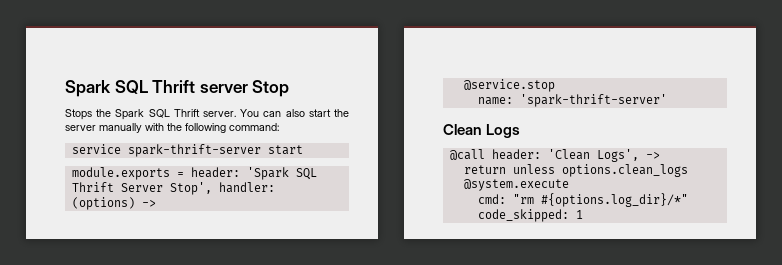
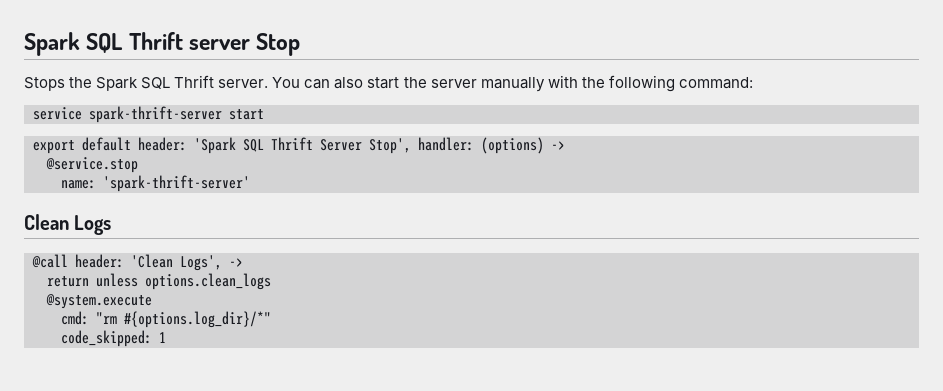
[71,167,184,180] module.exports = -> [33,137,131,154] export default

